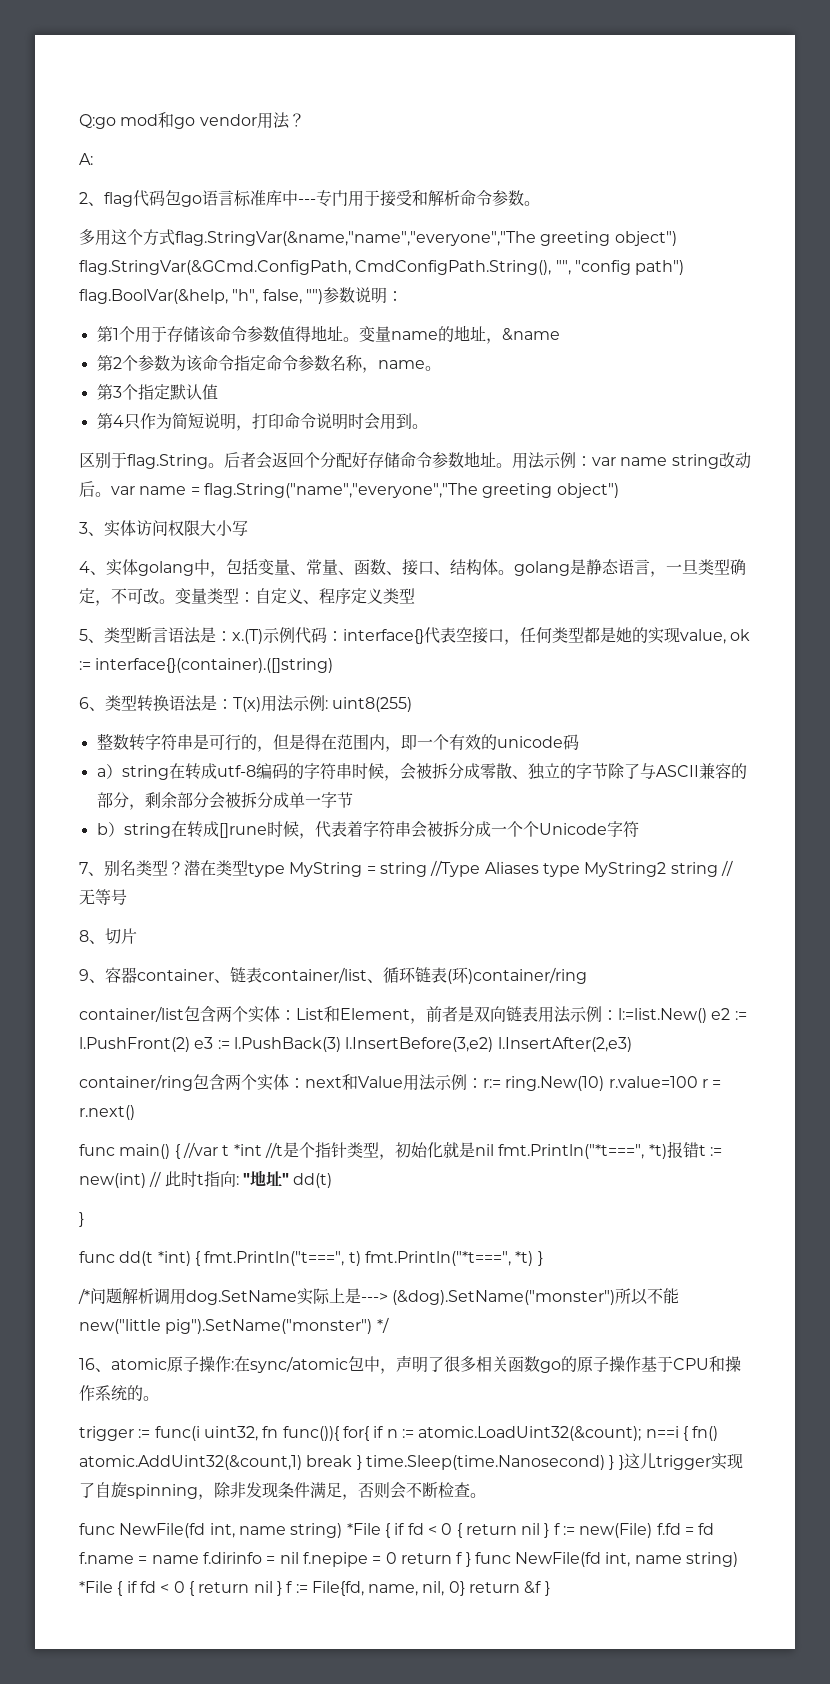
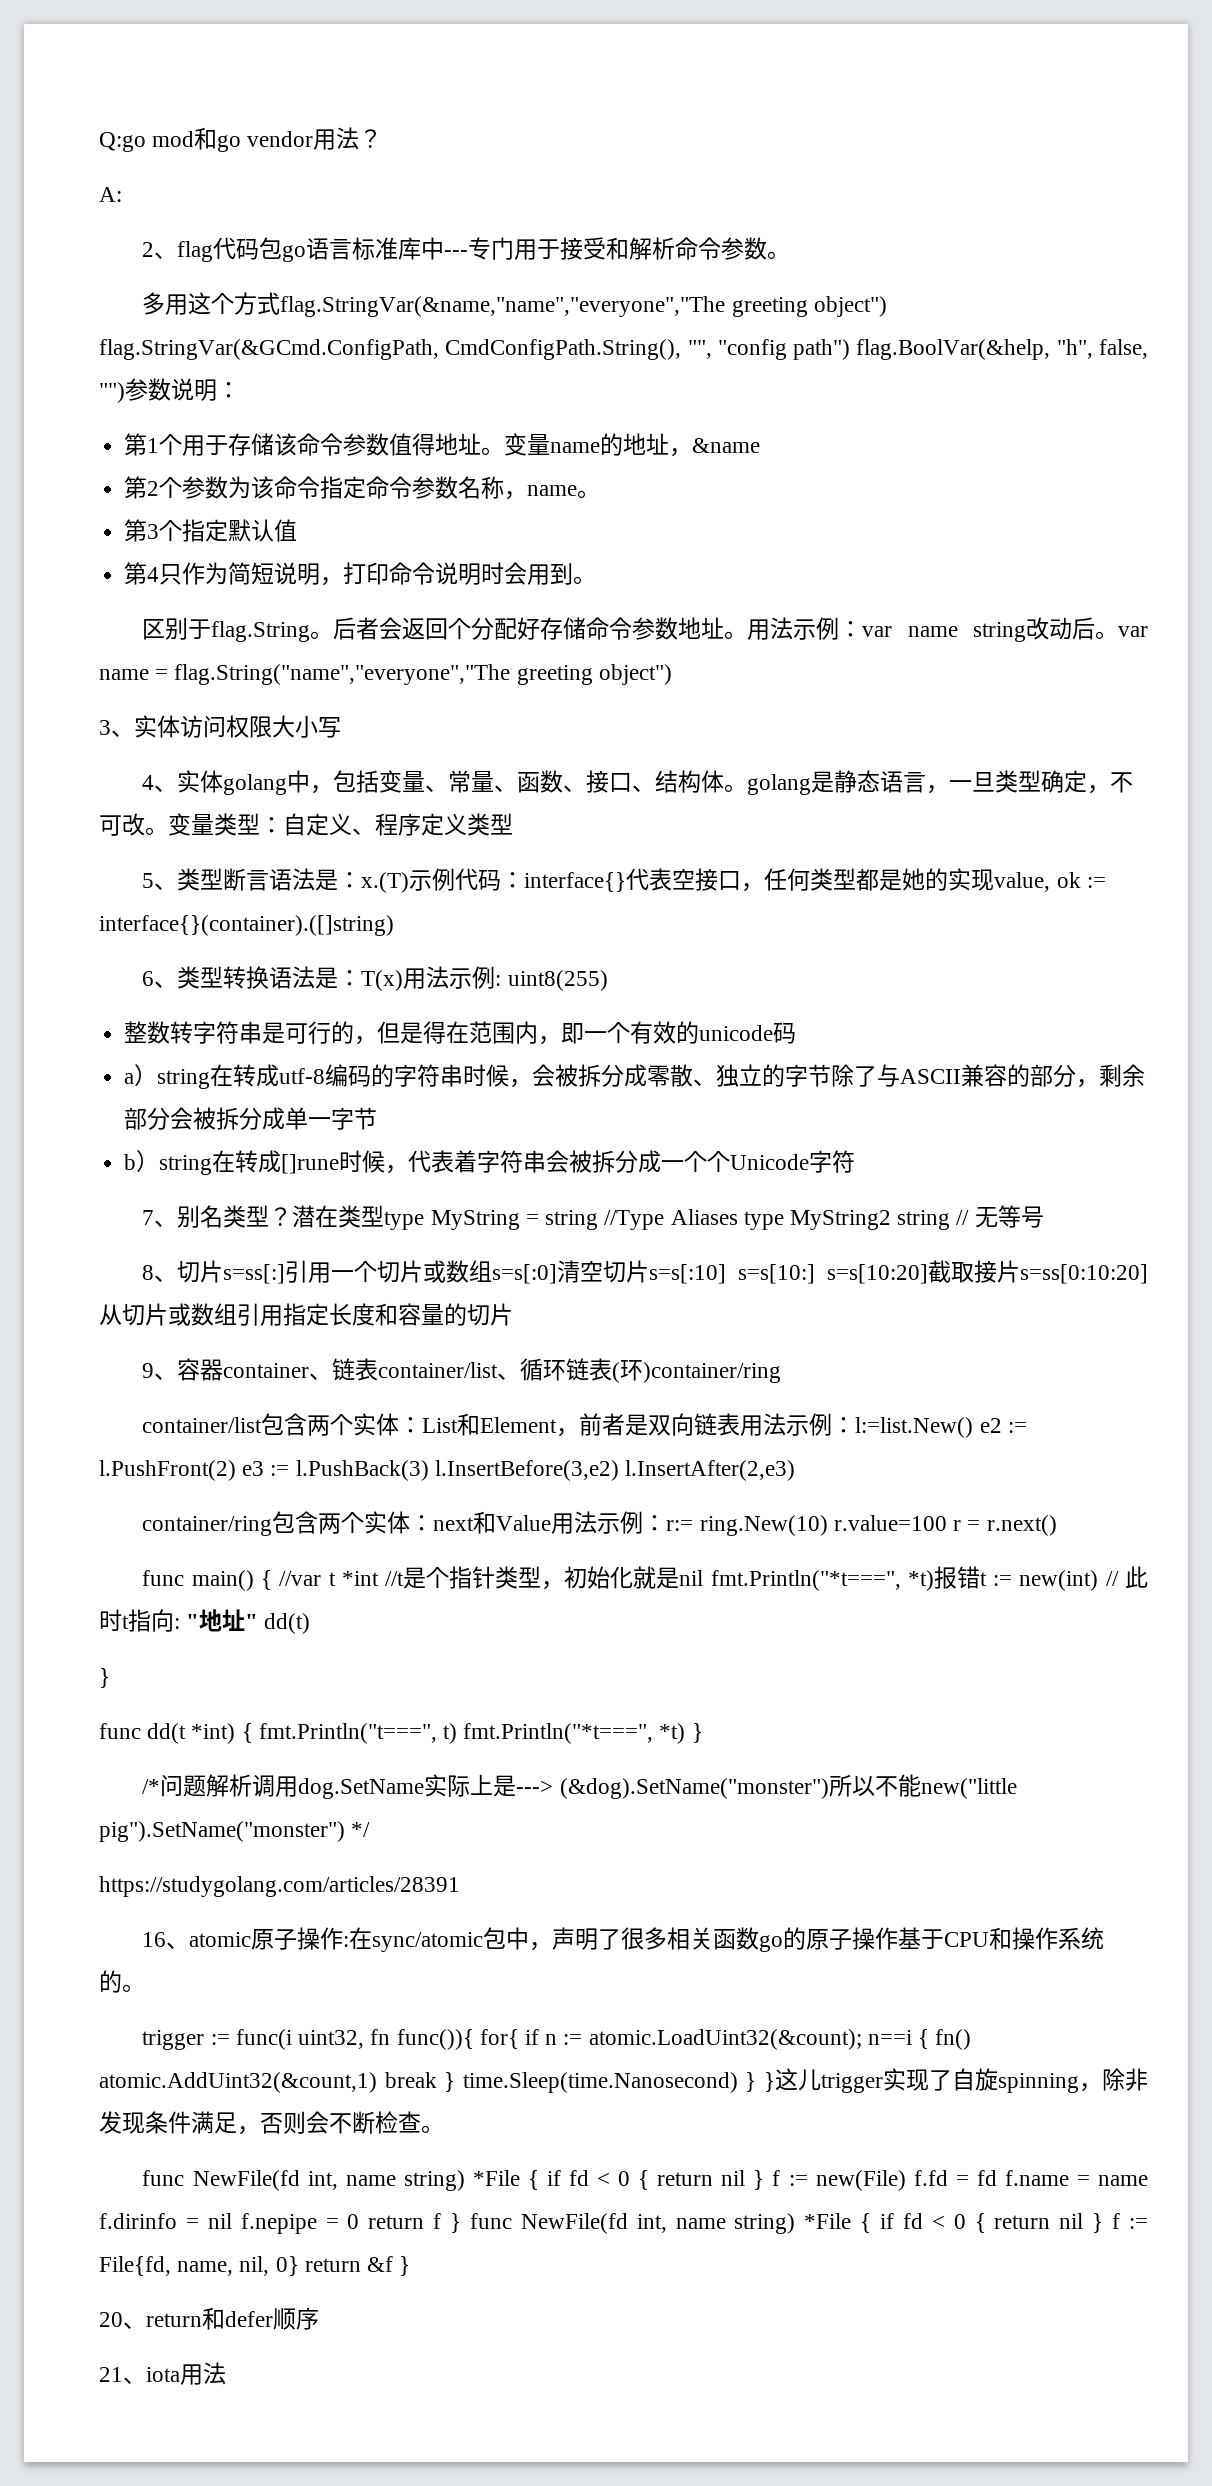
(137, 936) none -> [223,1260,1148,1284] [99,1303,513,1326] s=ss[:]引用一个切片或数组s=s[:0]清空切片s=s[:10] s=s[10:] s=s[10:20]截取接片s=ss[0:10:20]从切片或数组引用指定长度和容量的切片
(389, 1325) none -> [99,1876,460,1897] // https://studygolang.com/articles/28391
(550, 1588) none -> [99,2307,319,2330] [99,2362,226,2385] // 20、return和defer顺序 // 21、iota用法

